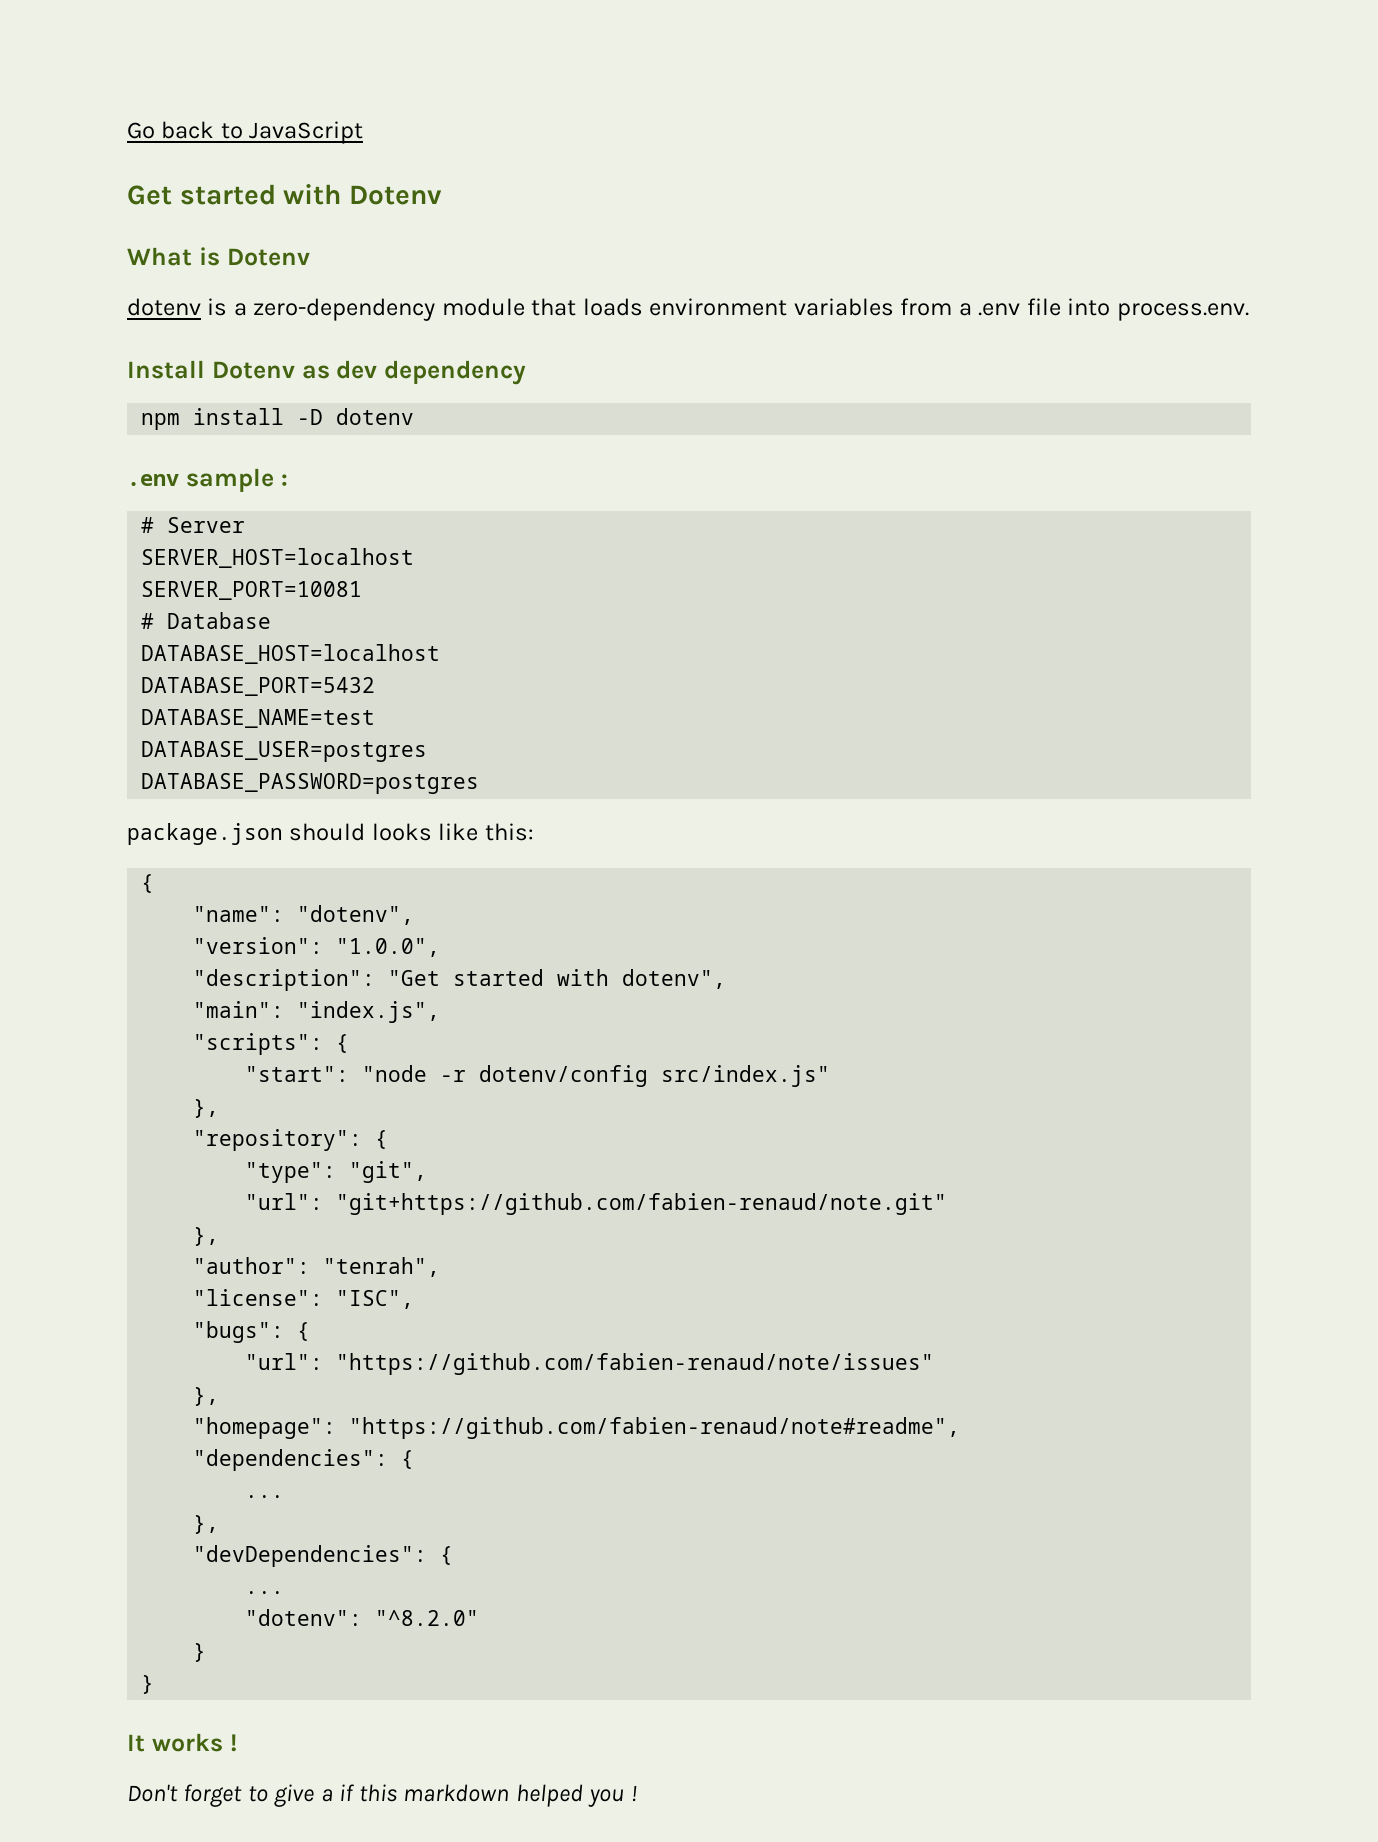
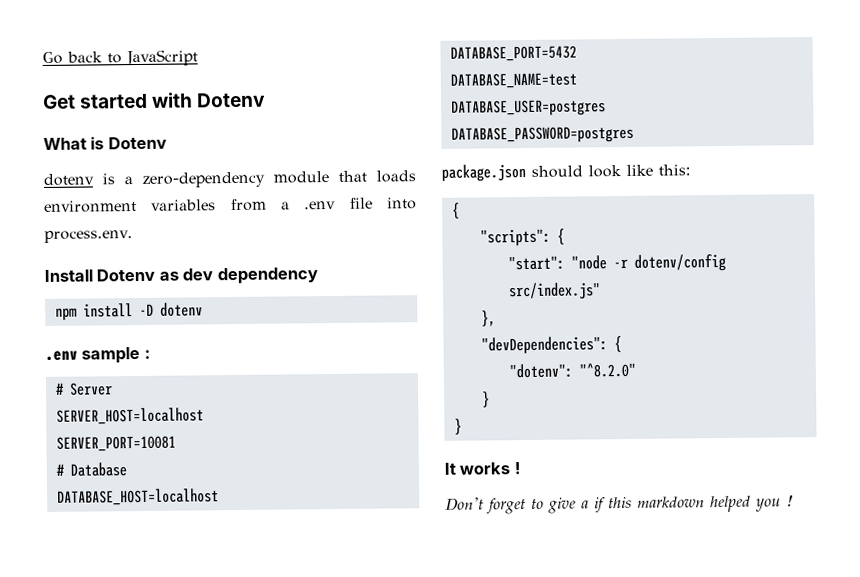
[371,823,432,841] looks -> [588,165,622,178] look
[193,905,415,925] [193,937,441,957] [193,969,727,991] [193,1001,441,1023] // "name": "dotenv", // "version": "1.0.0", // "description": "Get started with dotenv", // "main": "index.js", -> (460, 210) none
[193,1129,389,1151] [245,1161,428,1183] [245,1193,948,1215] [193,1227,220,1246] [193,1257,441,1277] [193,1289,415,1309] [193,1321,311,1343] [245,1353,935,1375] [193,1387,220,1406] [193,1417,961,1439] [193,1449,415,1471] [245,1495,285,1498] [193,1515,220,1534] // "repository": { // "type": "git", // "url": "git+https://github.com/fabien-renaud/note.git" // }, // "author": "tenrah", // "license": "ISC", // "bugs": { // "url": "https://github.com/fabien-renaud/note/issues" // }, // "homepage": "https://github.com/fabien-renaud/note#readme", // "dependencies": { // ... // }, -> (496, 318) none
[245,1591,285,1594] // ... -> (622, 344) none

